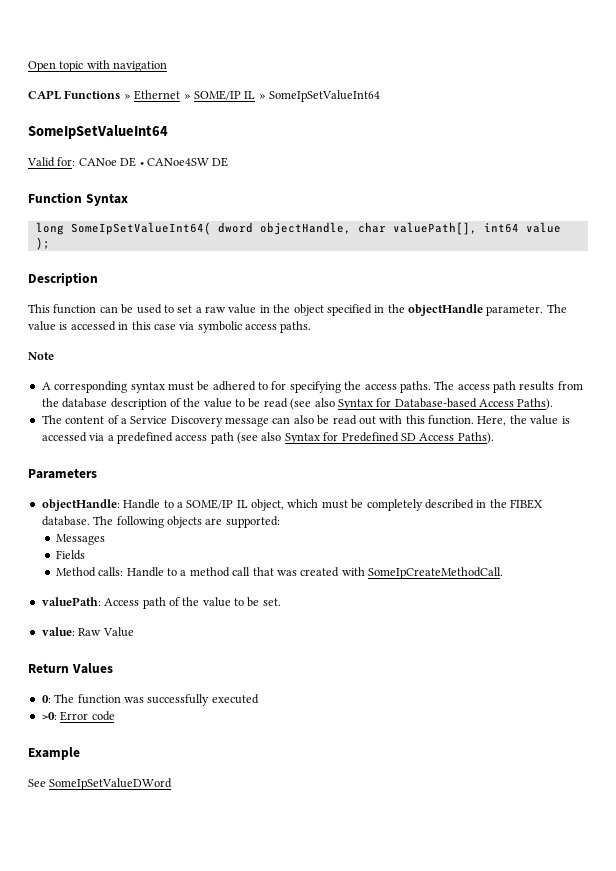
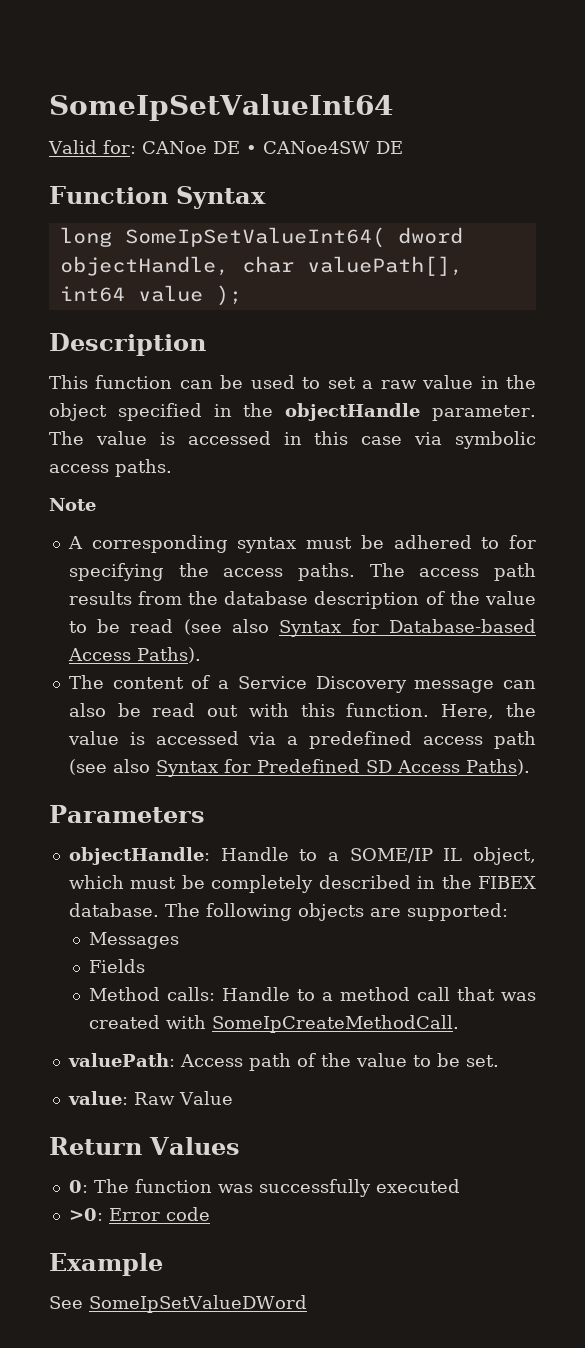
[28,60,168,72] [28,90,380,102] Open topic with navigation // CAPL Functions » Ethernet » SOME/IP IL » SomeIpSetValueInt64 // -> (49, 107) none

